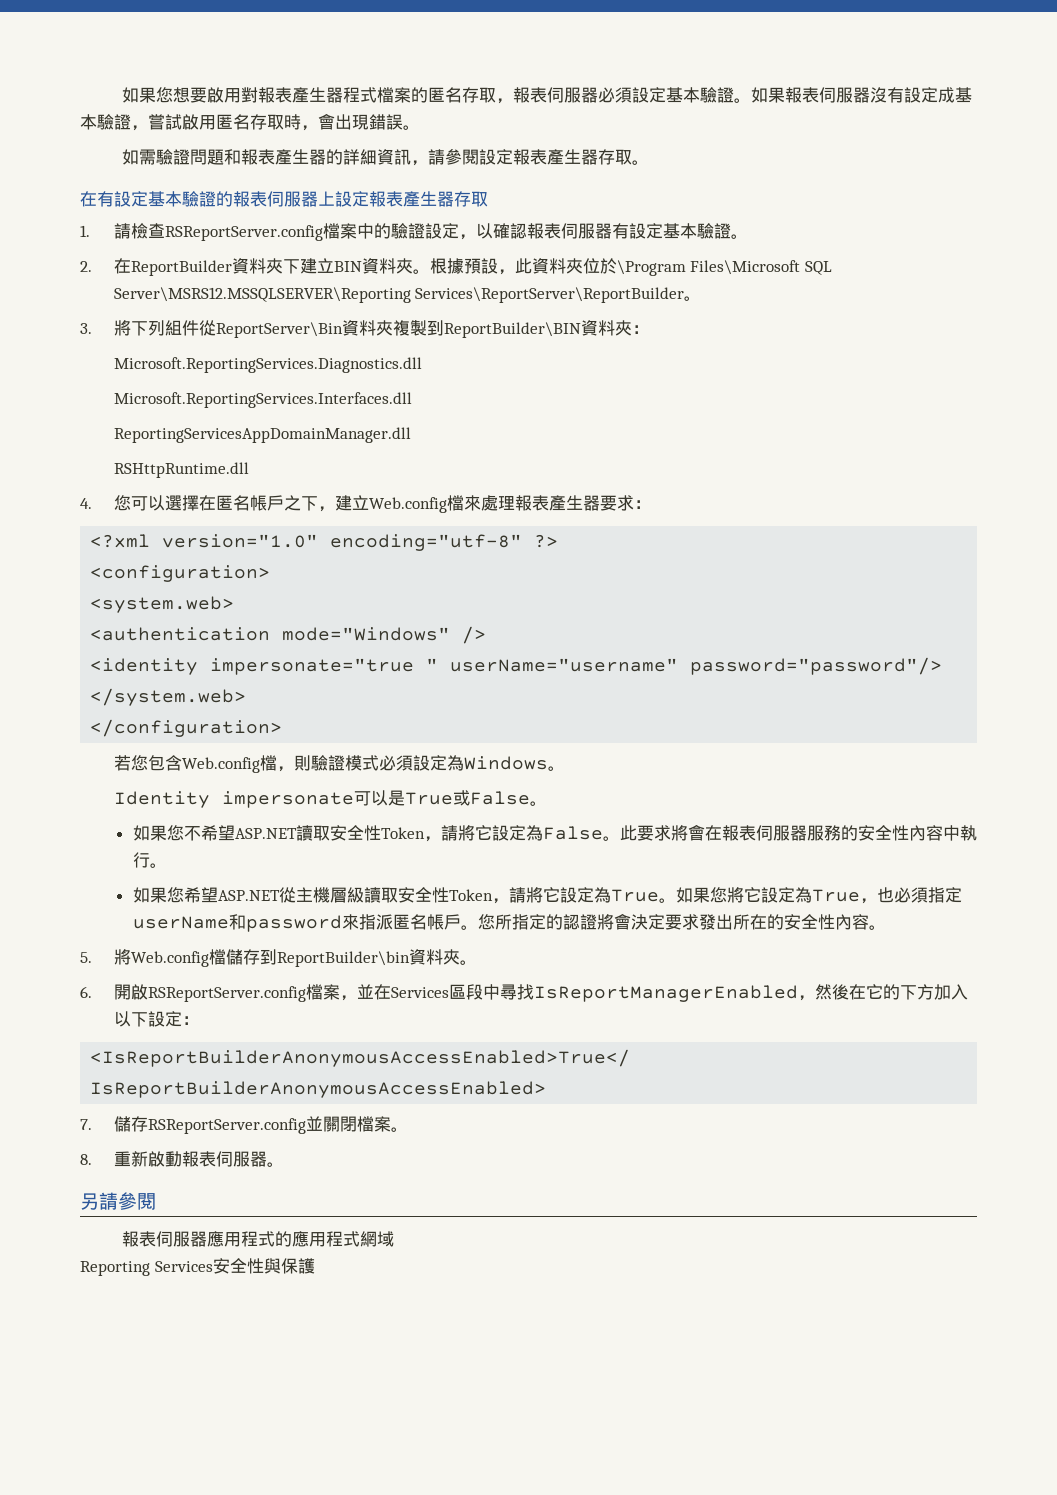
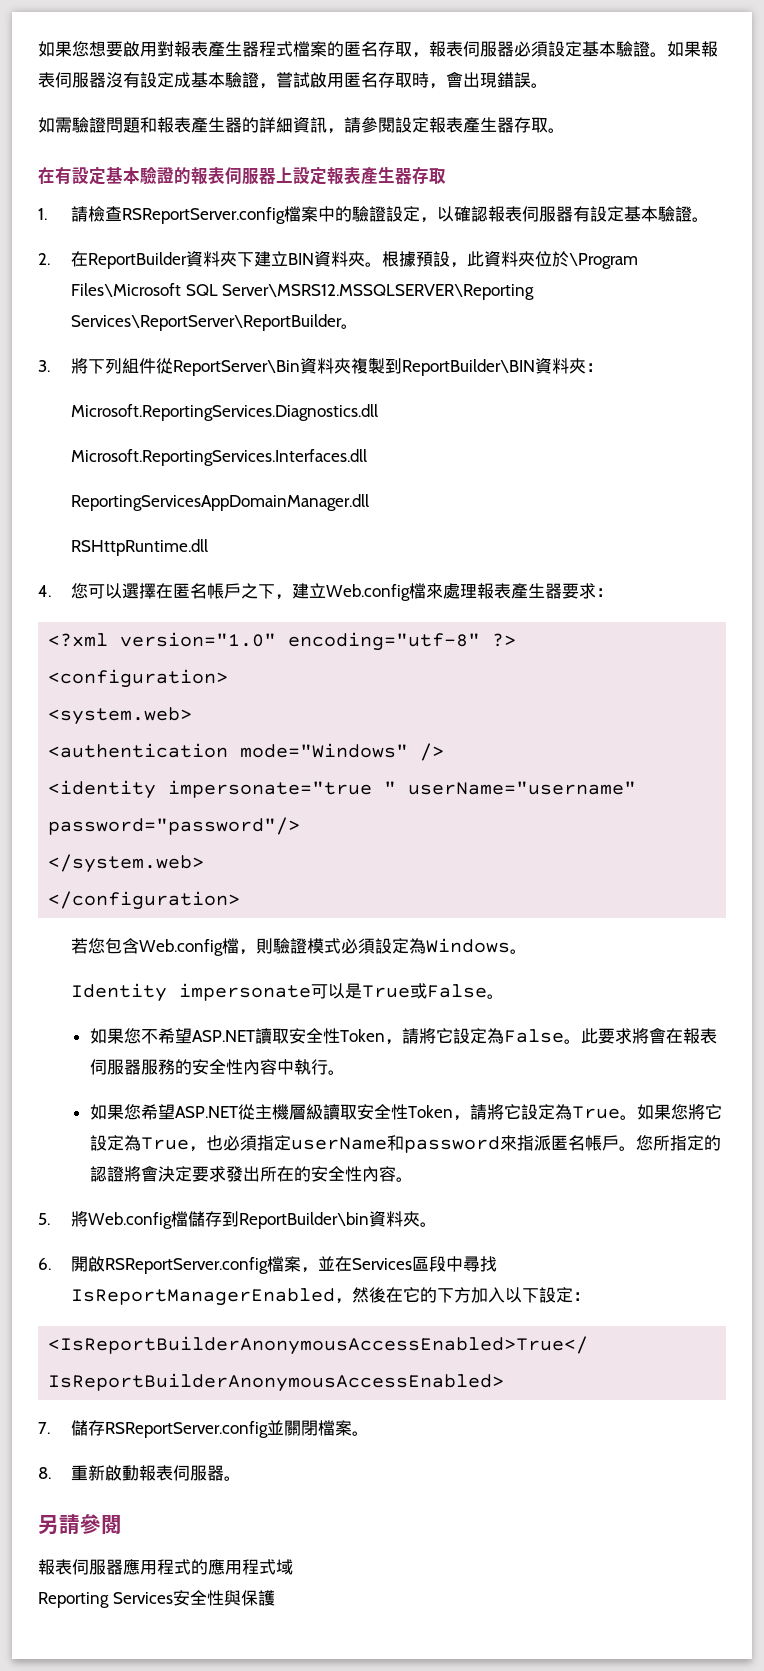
[360,1231,378,1247] 網 -> (276, 1567) none

